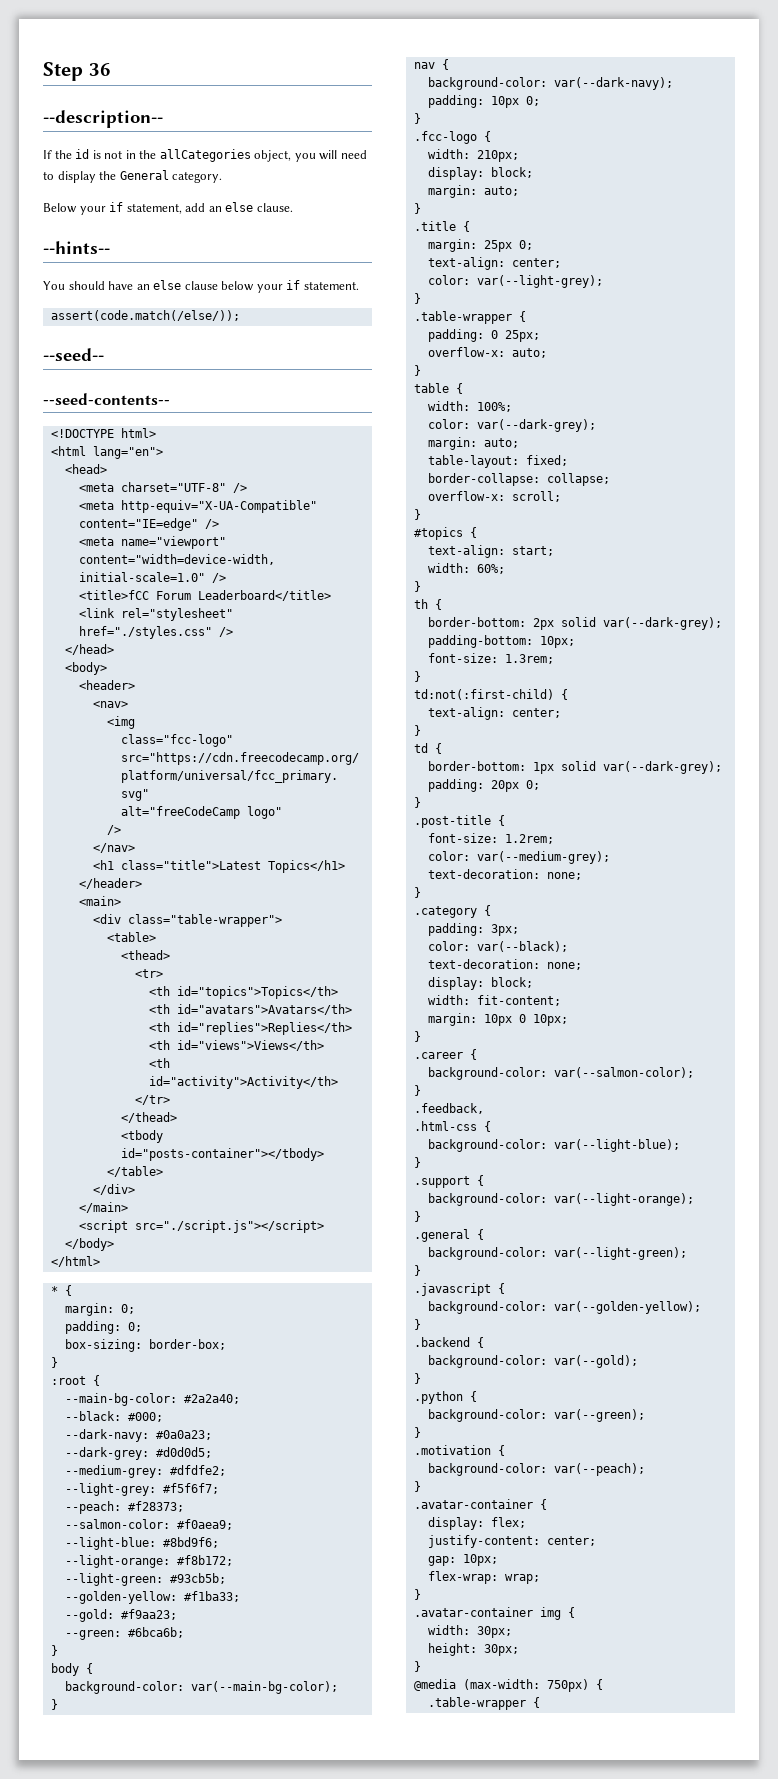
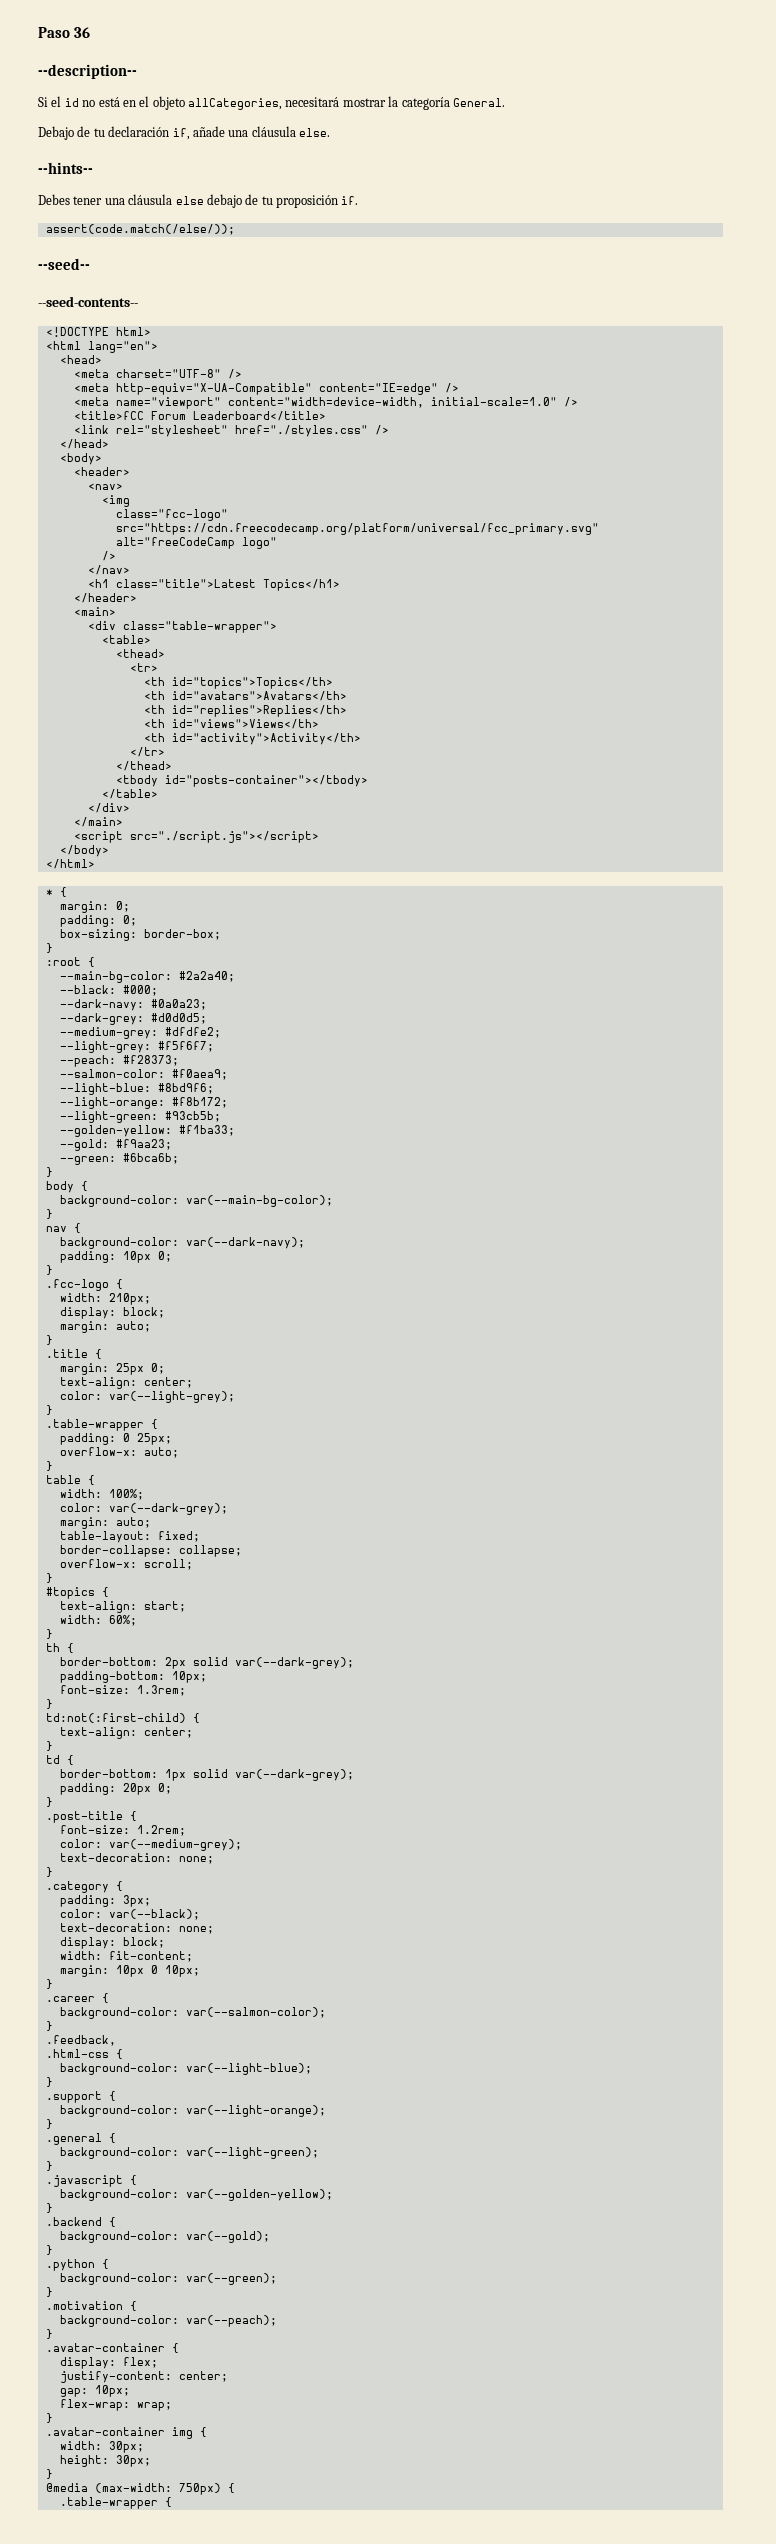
[43,62,83,81] Step -> [38,27,70,38] Paso
[43,149,367,162] [43,170,223,183] [43,202,293,215] [43,241,110,254] [43,280,359,293] If the id is not in the allCategories object, you will need to display the General category. // Below your if statement, add an else clause. // --hints-- // You should have an else clause below your if statement. -> [38,96,505,110] [38,126,330,140] [38,162,93,174] [38,194,359,208] Si el id no está en el objeto allCategories, necesitará mostrar la categoría General. // Debajo de tu declaración if, añade una cláusula else. // --hints-- // Debes tener una cláusula else debajo de tu proposición if.

